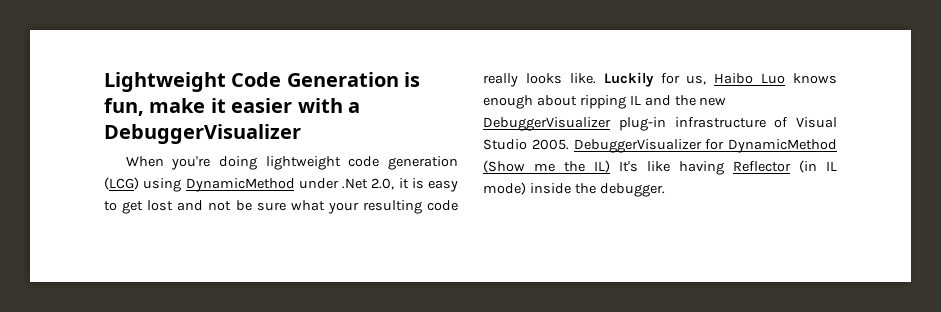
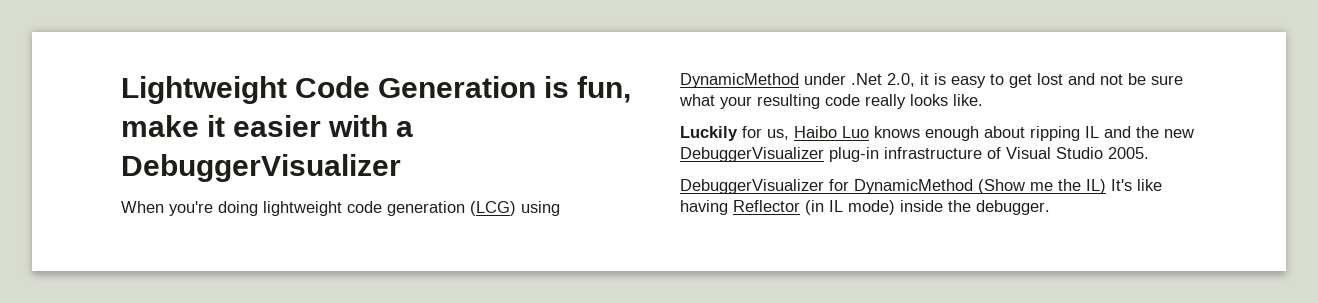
(596, 78) none -> (983, 100) //
(569, 144) none -> (1149, 153) //

